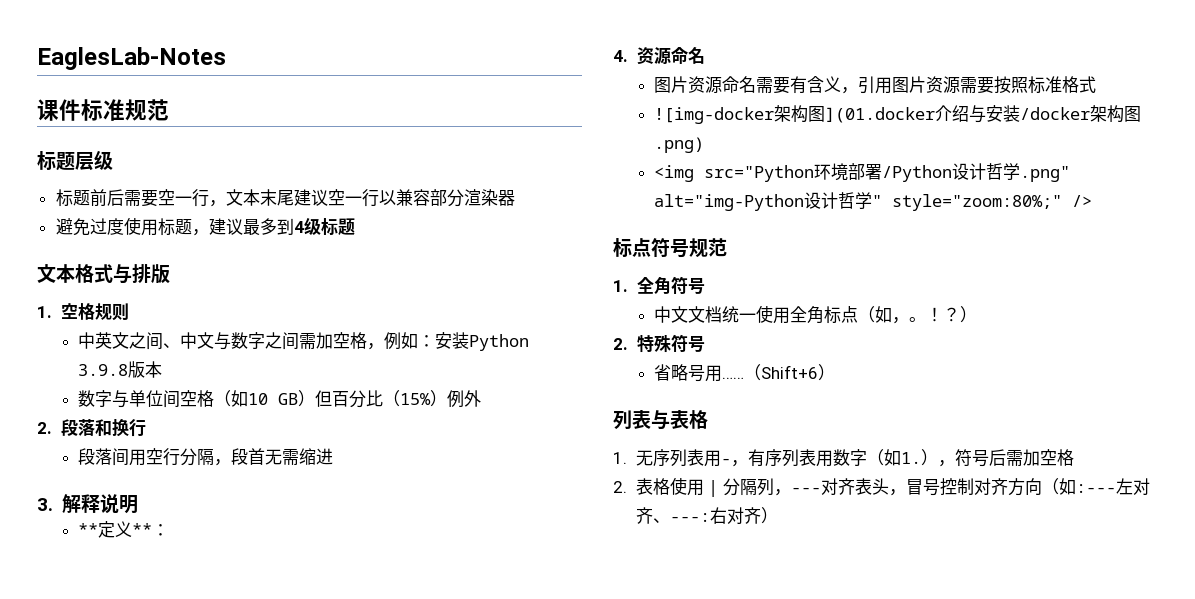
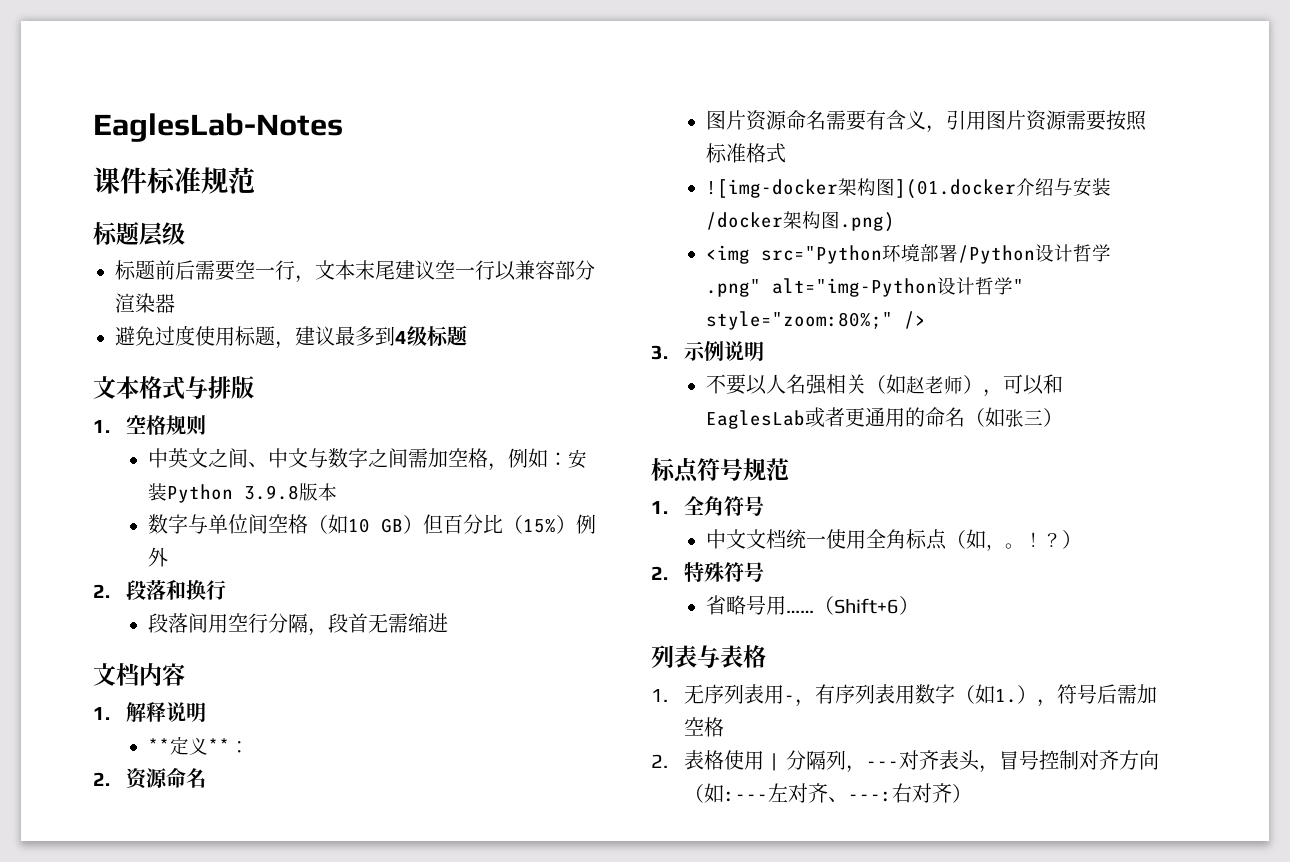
[37,498,53,511] 3. -> [93,663,185,686] [93,707,110,720] 文档内容 // 1.
[613,50,628,62] 4. -> [93,772,110,786] 2.
(1093, 201) none -> [651,340,764,361] [705,374,1063,397] [705,407,1063,429] // 3.示例说明 // 不要以人名强相关（如赵老师），可以和EaglesLab或者更通用的命名（如张三）

